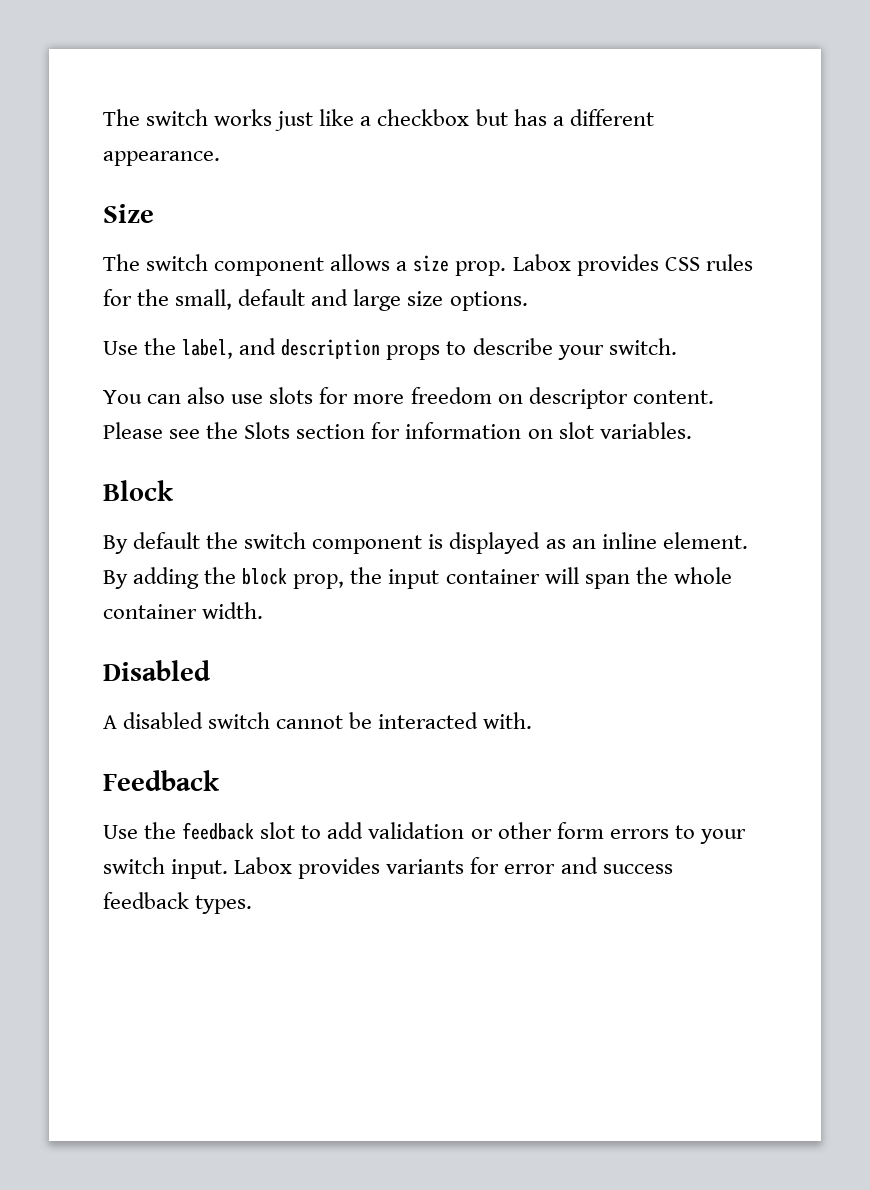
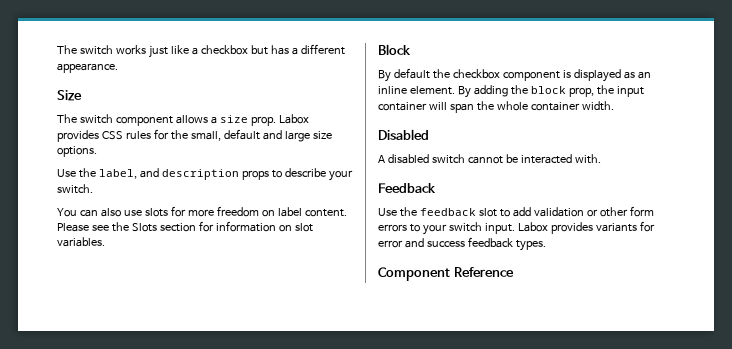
[528,387,628,409] descriptor -> [277,207,302,217] label
[244,532,307,549] switch -> [452,69,500,79] checkbox
(253, 904) none -> [378,267,514,281] // Component Reference

